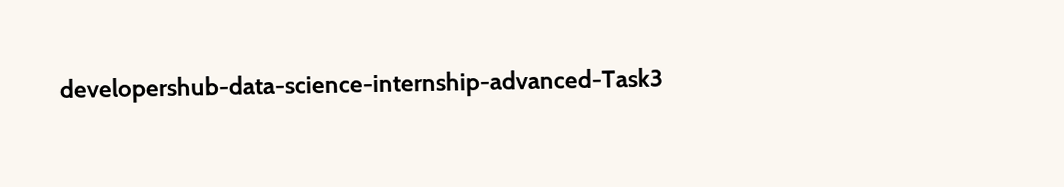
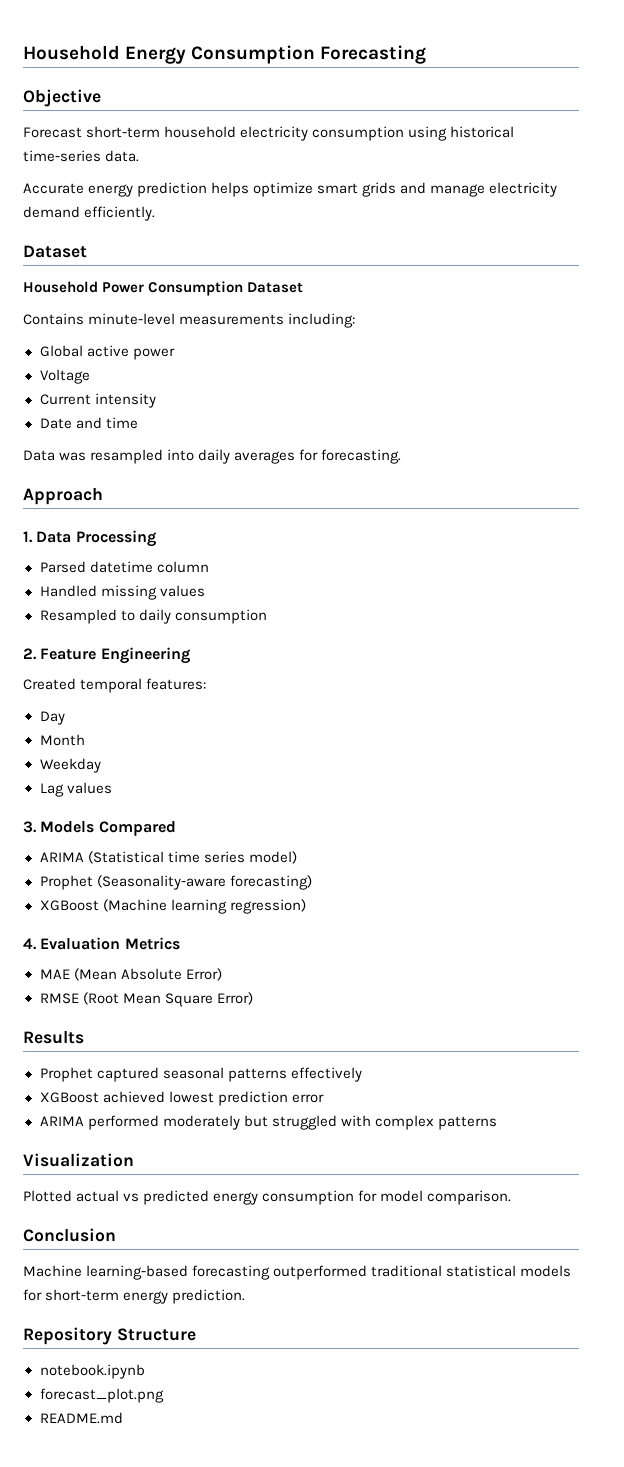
[59,67,664,105] developershub-data-science-internship-advanced-Task3 -> [23,45,427,64] [23,89,101,107] [23,126,515,141] [23,150,140,162] [23,182,558,197] [23,206,156,221] [23,245,87,258] [23,281,304,296] [23,313,356,328] [39,345,175,360] [39,369,90,384] [39,393,156,408] [39,417,138,429] [23,449,402,464] [23,488,103,505] [23,530,156,547] [39,561,209,573] [39,585,205,600] [39,609,267,624] [23,647,190,664] [23,678,207,693] [39,711,65,725] [39,734,85,746] [39,758,101,773] [39,782,112,797] [23,821,176,836] [39,851,297,864] [39,875,312,890] [39,899,306,914] [23,937,180,950] [39,968,222,981] [39,992,253,1007] [23,1031,84,1044] [39,1067,362,1082] [39,1091,324,1106] [39,1115,497,1130] [23,1153,134,1167] [23,1190,512,1205] [23,1228,116,1242] [23,1265,572,1280] [23,1289,246,1304] [23,1327,196,1345] [39,1364,145,1379] [39,1388,164,1403] [39,1412,123,1424] Household Energy Consumption Forecasting // Objective // Forecast short-term household electricity consumption using historical time-series data. // Accurate energy prediction helps optimize smart grids and manage electricity demand efficiently. // Dataset // Household Power Consumption Dataset // Contains minute-level measurements including: // Global active power // Voltage // Current intensity // Date and time // Data was resampled into daily averages for forecasting. // Approach // 1. Data Processing // Parsed datetime column // Handled missing values // Resampled to daily consumption // 2. Feature Engineering // Created temporal features: // Day // Month // Weekday // Lag values // 3. Models Compared // ARIMA (Statistical time series model) // Prophet (Seasonality-aware forecasting) // XGBoost (Machine learning regression) // 4. Evaluation Metrics // MAE (Mean Absolute Error) // RMSE (Root Mean Square Error) // Results // Prophet captured seasonal patterns effectively // XGBoost achieved lowest prediction error // ARIMA performed moderately but struggled with complex patterns // Visualization // Plotted actual vs predicted energy consumption for model comparison. // Conclusion // Machine learning-based forecasting outperformed traditional statistical models for short-term energy prediction. // Repository Structure // notebook.ipynb // forecast_plot.png // README.md

